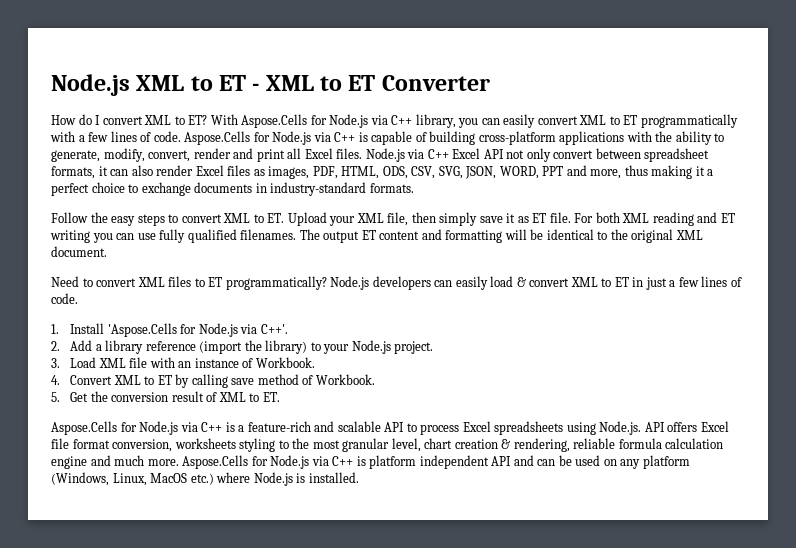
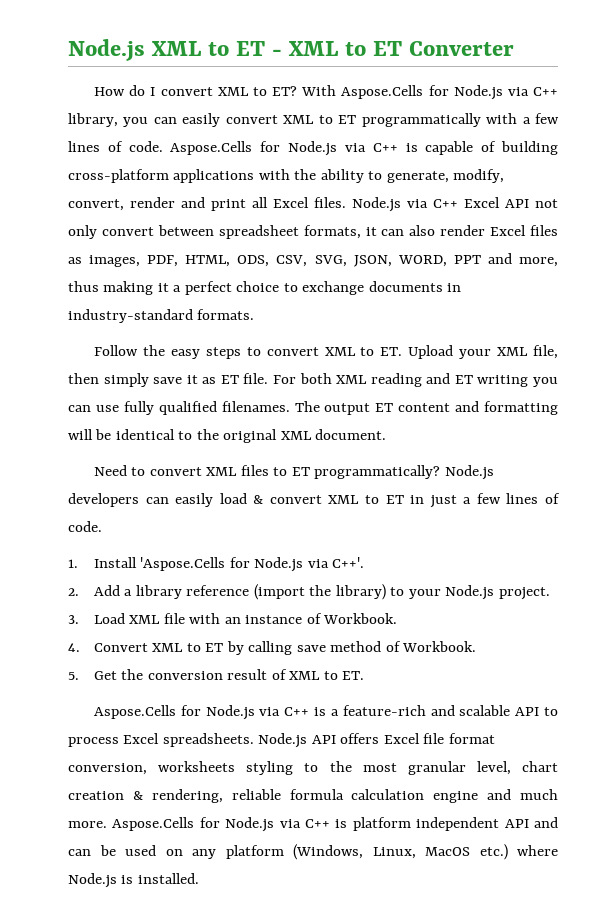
[494,421,642,435] spreadsheets using Node.js. -> [162,733,308,748] spreadsheets. Node.js

